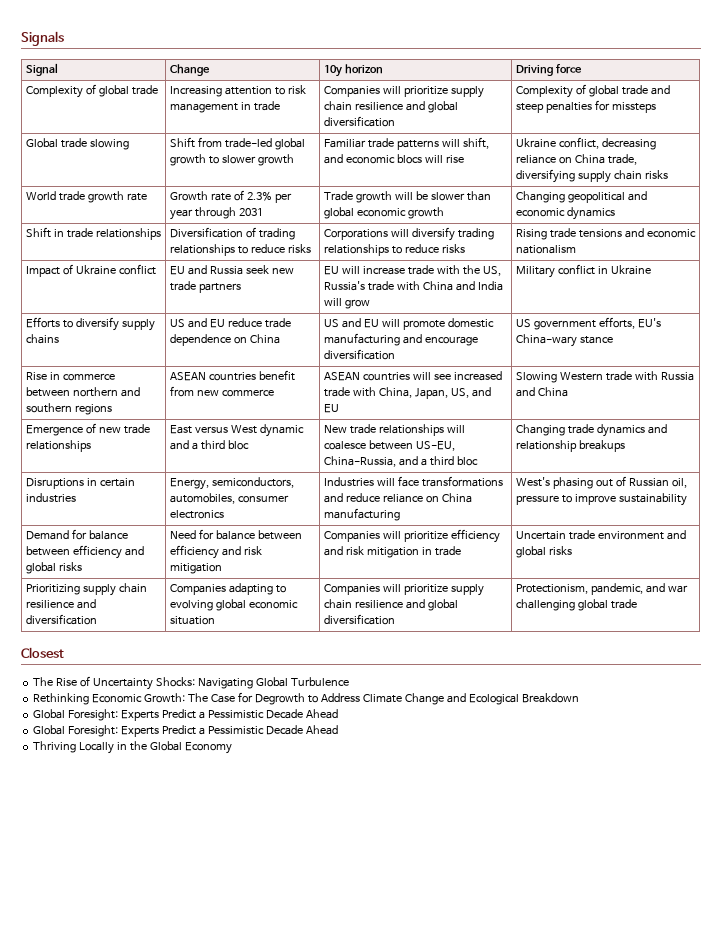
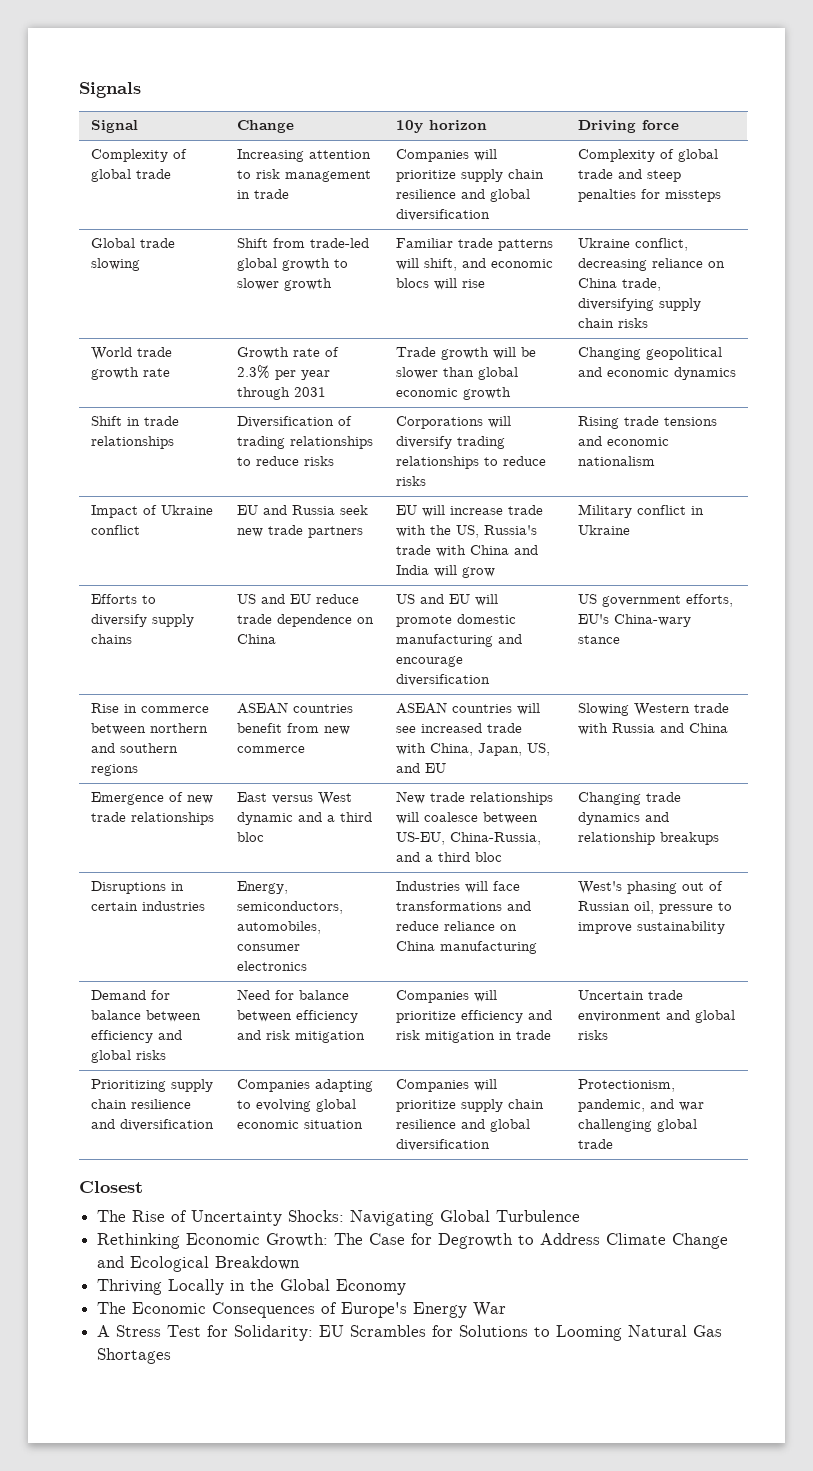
[33,709,338,721] [33,725,338,737] // Global Foresight: Experts Predict a Pessimistic Decade Ahead // Global Foresight: Experts Predict a Pessimistic Decade Ahead -> (301, 1263) none
(232, 748) none -> [97,1302,507,1318] [97,1325,723,1341] [97,1348,172,1364] // The Economic Consequences of Europe's Energy War // A Stress Test for Solidarity: EU Scrambles for Solutions to Looming Natural Gas Shortages

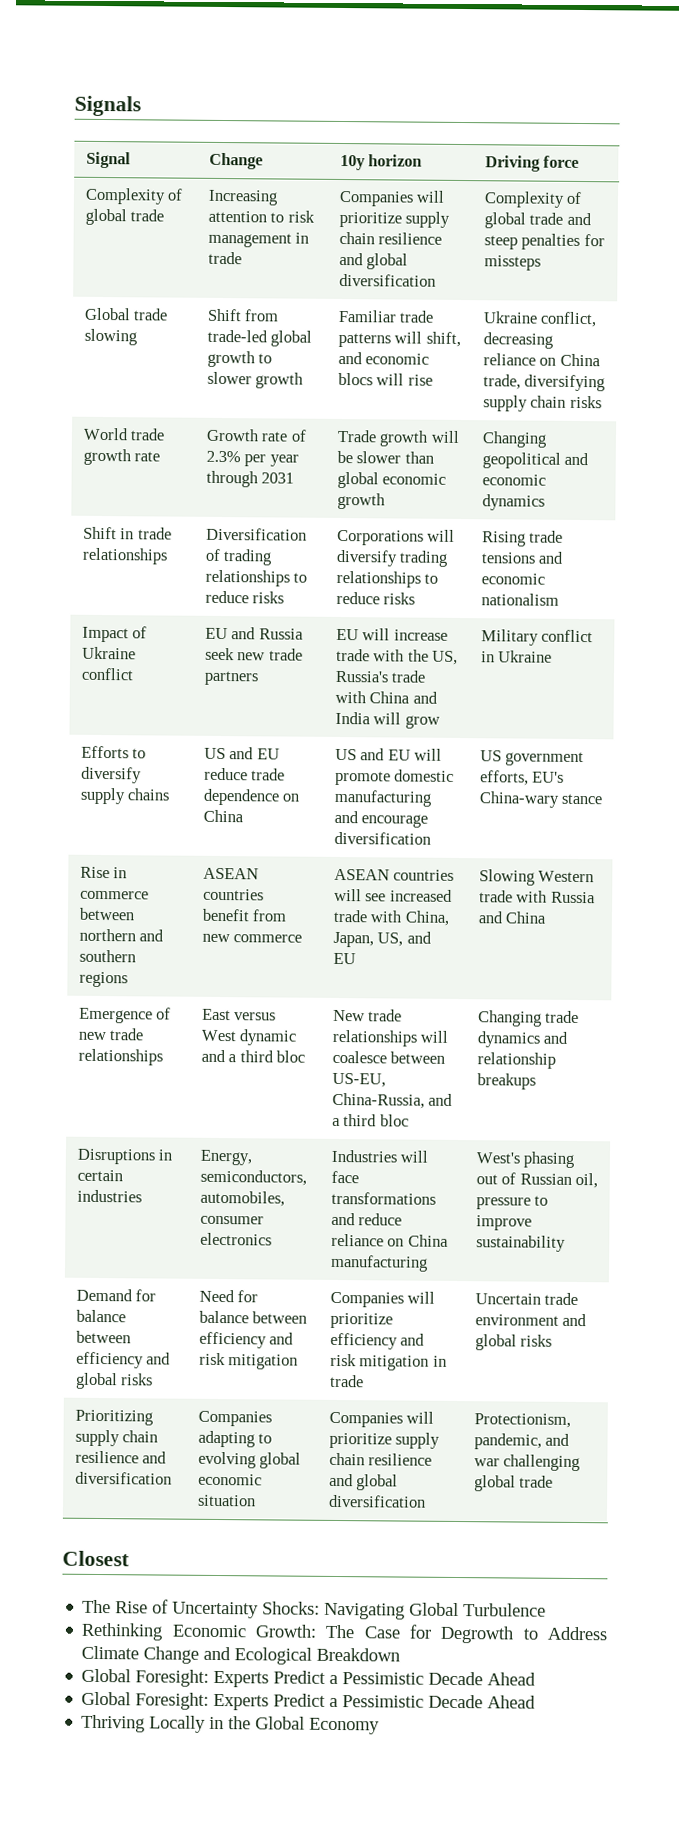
(301, 1263) none -> [81,1668,537,1688] [81,1691,537,1711] // Global Foresight: Experts Predict a Pessimistic Decade Ahead // Global Foresight: Experts Predict a Pessimistic Decade Ahead
[97,1302,507,1318] [97,1325,723,1341] [97,1348,172,1364] // The Economic Consequences of Europe's Energy War // A Stress Test for Solidarity: EU Scrambles for Solutions to Looming Natural Gas Shortages -> (381, 1726) none

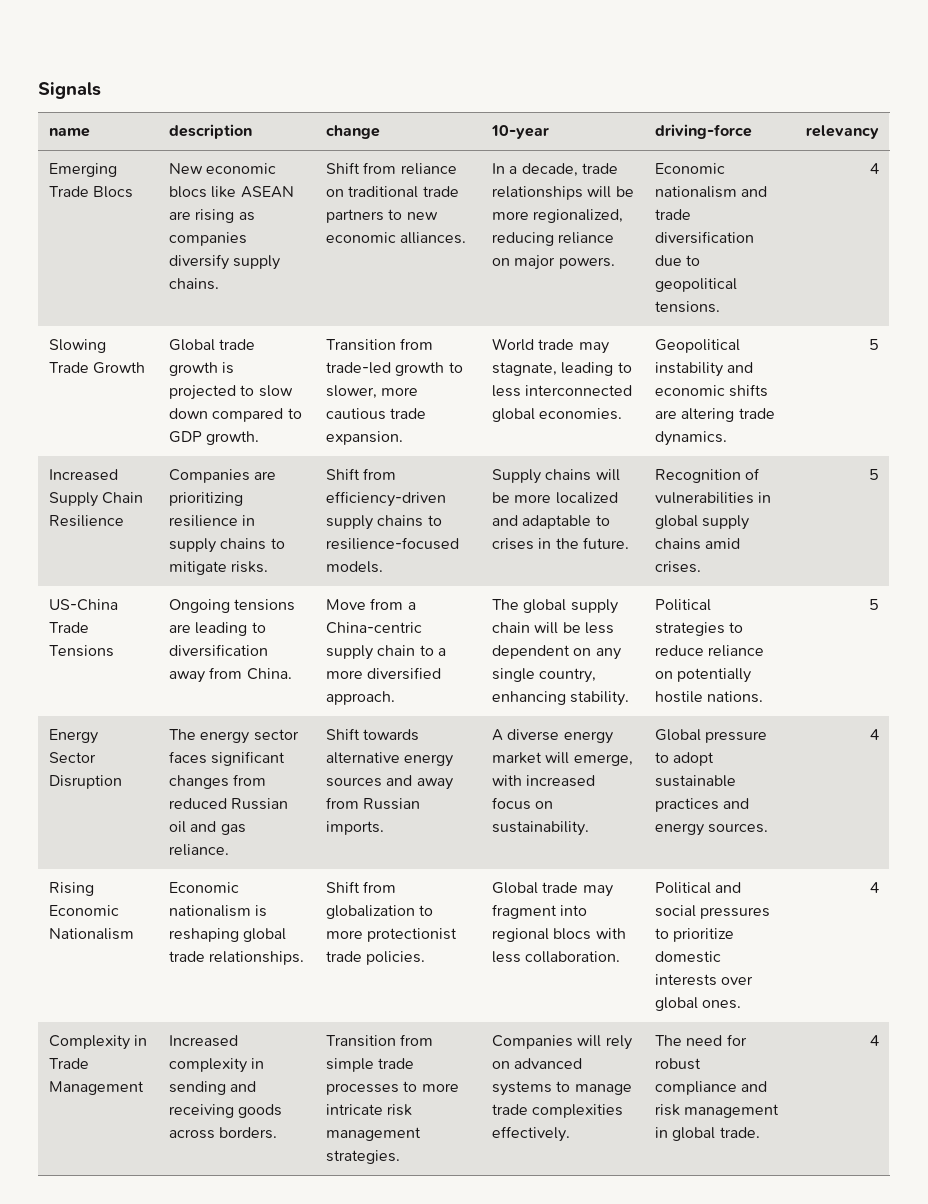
[85,151,131,169] [208,152,263,170] [339,154,423,171] [484,155,580,172] [84,187,184,205] [84,208,165,226] [207,189,278,206] [207,210,315,223] [207,232,310,248] [207,251,242,265] [338,190,446,207] [338,211,451,228] [338,231,443,245] [338,252,409,270] [338,273,436,287] [483,191,583,208] [483,212,592,229] [483,233,605,250] [483,255,541,271] [83,307,169,321] [83,328,137,346] [206,308,280,322] [206,329,313,347] [206,350,273,368] [206,371,305,389] [337,309,435,323] [337,331,461,348] [337,351,430,365] [337,372,433,386] [482,311,598,328] [482,332,553,349] [482,353,601,367] [482,374,606,392] [482,395,602,412] [82,427,166,441] [82,448,161,466] [205,428,307,442] [205,450,299,467] [205,470,295,488] [336,429,460,447] [336,450,434,464] [336,471,447,489] [336,492,386,510] [481,431,547,448] [481,452,590,469] [481,474,546,486] [481,494,545,511] [82,526,172,540] [81,547,168,565] [205,527,307,541] [204,548,273,566] [204,569,308,587] [204,590,285,604] [336,529,456,546] [335,549,449,567] [335,570,439,588] [335,591,416,605] [481,530,564,547] [480,551,565,564] [480,573,545,585] [480,593,559,606] [81,626,148,643] [81,646,136,660] [80,667,134,681] [204,627,304,640] [204,647,303,661] [203,670,259,686] [335,628,448,641] [335,648,459,665] [334,670,427,683] [334,690,438,704] [334,711,440,729] [480,629,594,646] [480,650,553,663] [80,745,147,759] [80,766,142,784] [79,787,171,805] [203,747,280,760] [203,767,286,781] [202,788,300,806] [202,809,244,823] [334,748,443,761] [334,769,455,786] [333,789,432,807] [333,810,429,828] [333,831,431,845] [479,750,585,767] [479,770,565,786] [478,791,603,808] [79,866,128,879] [79,890,149,900] [78,907,135,921] [78,928,165,942] [78,949,136,963] [78,971,128,988] [202,867,259,880] [202,888,264,901] [201,908,288,922] [201,933,303,943] [333,868,455,881] [333,888,453,902] [332,909,450,926] [332,931,432,948] [332,952,356,965] [478,869,595,886] [478,890,596,904] [477,911,548,924] [78,1007,172,1024] [77,1028,145,1041] [77,1048,163,1066] [201,1008,277,1021] [200,1029,298,1046] [200,1049,306,1063] [332,1009,403,1022] [331,1029,449,1047] [331,1050,446,1064] [331,1072,386,1088] [331,1092,454,1109] [331,1114,409,1127] [477,1010,580,1027] [476,1031,569,1048] [476,1052,556,1069] [476,1073,536,1090] [76,1148,173,1165] [76,1169,123,1182] [76,1189,142,1203] [199,1149,252,1166] [199,1169,307,1186] [199,1190,285,1207] [199,1215,264,1225] [199,1232,272,1246] [330,1149,429,1163] [330,1170,359,1184] [330,1191,436,1205] [330,1212,403,1226] [330,1233,449,1247] [329,1254,428,1272] [475,1151,575,1168] [475,1172,599,1189] [475,1195,549,1210] [475,1215,532,1231] [475,1235,566,1252] [75,1288,157,1302] [75,1309,126,1323] [75,1330,131,1344] [75,1351,172,1369] [74,1372,154,1390] [198,1289,259,1303] [198,1310,308,1324] [198,1331,295,1349] [198,1352,299,1370] [329,1291,436,1308] [329,1312,393,1329] [329,1332,426,1350] [329,1353,447,1371] [329,1374,364,1388] [474,1292,579,1306] [474,1313,588,1327] [474,1334,553,1351] [74,1409,153,1426] [74,1429,159,1447] [74,1450,168,1464] [74,1471,172,1485] [197,1410,272,1427] [197,1430,273,1448] [197,1451,302,1469] [197,1473,262,1486] [197,1494,256,1507] [328,1411,435,1428] [328,1432,441,1449] [328,1452,433,1466] [328,1473,399,1491] [328,1494,426,1508] [473,1413,571,1428] [473,1433,571,1450] [473,1454,581,1472] [473,1475,554,1492] [62,1550,130,1567] [82,1599,547,1620] [81,1622,608,1644] [81,1645,401,1665] [81,1668,537,1688] [81,1691,537,1711] [81,1714,381,1735] Signal | Change | 10y horizon | Driving force // Complexity of global trade | Increasing attention to risk management in trade | Companies will prioritize supply chain resilience and global diversification | Complexity of global trade and steep penalties for missteps // Global trade slowing | Shift from trade-led global growth to slower growth | Familiar trade patterns will shift, and economic blocs will rise | Ukraine conflict, decreasing reliance on China trade, diversifying supply chain risks // World trade growth rate | Growth rate of 2.3% per year through 2031 | Trade growth will be slower than global economic growth | Changing geopolitical and economic dynamics // Shift in trade relationships | Diversification of trading relationships to reduce risks | Corporations will diversify trading relationships to reduce risks | Rising trade tensions and economic nationalism // Impact of Ukraine conflict | EU and Russia seek new trade partners | EU will increase trade with the US, Russia's trade with China and India will grow | Military conflict in Ukraine // Efforts to diversify supply chains | US and EU reduce trade dependence on China | US and EU will promote domestic manufacturing and encourage diversification | US government efforts, EU's China-wary stance // Rise in commerce between northern and southern regions | ASEAN countries benefit from new commerce | ASEAN countries will see increased trade with China, Japan, US, and EU | Slowing Western trade with Russia and China // Emergence of new trade relationships | East versus West dynamic and a third bloc | New trade relationships will coalesce between US-EU, China-Russia, and a third bloc | Changing trade dynamics and relationship breakups // Disruptions in certain industries | Energy, semiconductors, automobiles, consumer electronics | Industries will face transformations and reduce reliance on China manufacturing | West's phasing out of Russian oil, pressure to improve sustainability // Demand for balance between efficiency and global risks | Need for balance between efficiency and risk mitigation | Companies will prioritize efficiency and risk mitigation in trade | Uncertain trade environment and global risks // Prioritizing supply chain resilience and diversification | Companies adapting to evolving global economic situation | Companies will prioritize supply chain resilience and global diversification | Protectionism, pandemic, and war challenging global trade // Closest // The Rise of Uncertainty Shocks: Navigating Global Turbulence // Rethinking Economic Growth: The Case for Degrowth to Address Climate Change and Ecological Breakdown // Global Foresight: Experts Predict a Pessimistic Decade Ahead // Global Foresight: Experts Predict a Pessimistic Decade Ahead // Thriving Locally in the Global Economy -> [48,127,90,137] [168,124,252,139] [325,125,380,139] [490,125,549,139] [654,124,752,139] [806,125,880,139] [48,163,117,177] [48,186,134,198] [168,163,277,174] [168,186,294,198] [168,209,255,223] [168,232,247,246] [168,254,281,270] [168,278,219,290] [325,162,457,175] [325,186,459,198] [325,209,438,223] [325,232,467,244] [491,163,618,177] [491,186,634,200] [491,209,624,223] [491,232,615,246] [491,255,615,270] [654,163,725,174] [654,186,768,198] [654,209,691,220] [654,231,754,244] [654,255,701,266] [654,278,737,292] [654,301,720,313] [870,163,880,174] [48,339,106,353] [48,362,146,374] [168,339,256,351] [168,362,235,376] [168,385,293,400] [168,408,302,422] [168,431,260,445] [325,338,434,351] [325,362,463,376] [325,385,419,399] [325,408,427,420] [325,431,403,445] [491,338,609,354] [491,362,632,376] [491,385,633,397] [491,408,623,422] [654,339,740,353] [654,362,754,377] [654,384,769,397] [654,408,775,422] [654,431,727,446] [869,339,880,350] [48,469,118,481] [48,492,144,507] [48,515,124,527] [168,469,277,483] [168,492,243,506] [168,515,256,527] [168,538,285,553] [168,561,269,575] [325,468,397,480] [325,491,446,507] [325,515,442,530] [325,537,459,550] [325,561,383,573] [491,469,620,484] [491,492,618,504] [491,515,610,529] [491,537,629,550] [654,468,761,483] [654,492,772,504] [654,515,750,530] [654,538,741,550] [654,561,701,573] [869,469,880,480] [48,599,118,611] [48,622,89,633] [48,645,114,657] [168,599,296,613] [168,622,266,636] [168,644,268,657] [168,667,292,683] [325,598,416,610] [325,622,422,634] [325,645,446,660] [325,667,442,680] [325,691,395,705] [491,599,618,614] [491,622,614,634] [491,645,621,660] [491,668,597,683] [491,691,630,706] [654,599,711,611] [654,622,744,636] [654,645,765,657] [654,668,752,683] [654,691,764,703] [869,599,880,610] [48,729,98,744] [48,752,96,763] [48,775,122,789] [168,729,299,744] [168,751,286,766] [168,774,267,789] [168,798,289,810] [168,821,246,835] [168,844,229,856] [325,728,420,741] [325,752,454,767] [325,775,453,790] [325,797,421,810] [325,821,384,835] [491,729,613,744] [491,752,633,766] [491,775,596,787] [491,797,554,810] [491,821,589,836] [654,729,768,743] [654,752,715,766] [654,775,736,787] [654,798,750,812] [654,823,769,836] [870,729,880,740] [48,882,94,896] [48,905,119,916] [48,928,134,940] [168,882,239,893] [168,905,268,917] [168,928,287,942] [168,951,305,965] [325,881,397,893] [325,905,434,919] [325,928,458,942] [325,951,426,965] [491,882,613,897] [491,904,588,919] [491,928,626,942] [491,951,621,963] [654,882,742,894] [654,905,771,919] [654,928,735,942] [654,951,721,963] [654,974,754,986] [654,997,742,1011] [870,882,880,893] [48,1035,148,1050] [48,1058,89,1069] [48,1081,144,1095] [168,1035,238,1047] [168,1058,265,1073] [168,1081,257,1095] [168,1104,283,1118] [168,1127,278,1139] [325,1034,434,1047] [325,1058,415,1072] [325,1081,459,1095] [325,1104,413,1116] [325,1127,421,1141] [325,1150,400,1164] [491,1035,632,1050] [491,1058,583,1069] [491,1081,632,1096] [491,1104,624,1118] [491,1126,570,1142] [654,1034,747,1046] [654,1058,701,1070] [654,1081,768,1095] [654,1104,780,1118] [654,1127,760,1141] [870,1035,880,1046] name | description | change | 10-year | driving-force | relevancy // Emerging Trade Blocs | New economic blocs like ASEAN are rising as companies diversify supply chains. | Shift from reliance on traditional trade partners to new economic alliances. | In a decade, trade relationships will be more regionalized, reducing reliance on major powers. | Economic nationalism and trade diversification due to geopolitical tensions. | 4 // Slowing Trade Growth | Global trade growth is projected to slow down compared to GDP growth. | Transition from trade-led growth to slower, more cautious trade expansion. | World trade may stagnate, leading to less interconnected global economies. | Geopolitical instability and economic shifts are altering trade dynamics. | 5 // Increased Supply Chain Resilience | Companies are prioritizing resilience in supply chains to mitigate risks. | Shift from efficiency-driven supply chains to resilience-focused models. | Supply chains will be more localized and adaptable to crises in the future. | Recognition of vulnerabilities in global supply chains amid crises. | 5 // US-China Trade Tensions | Ongoing tensions are leading to diversification away from China. | Move from a China-centric supply chain to a more diversified approach. | The global supply chain will be less dependent on any single country, enhancing stability. | Political strategies to reduce reliance on potentially hostile nations. | 5 // Energy Sector Disruption | The energy sector faces significant changes from reduced Russian oil and gas reliance. | Shift towards alternative energy sources and away from Russian imports. | A diverse energy market will emerge, with increased focus on sustainability. | Global pressure to adopt sustainable practices and energy sources. | 4 // Rising Economic Nationalism | Economic nationalism is reshaping global trade relationships. | Shift from globalization to more protectionist trade policies. | Global trade may fragment into regional blocs with less collaboration. | Political and social pressures to prioritize domestic interests over global ones. | 4 // Complexity in Trade Management | Increased complexity in sending and receiving goods across borders. | Transition from simple trade processes to more intricate risk management strategies. | Companies will rely on advanced systems to manage trade complexities effectively. | The need for robust compliance and risk management in global trade. | 4

